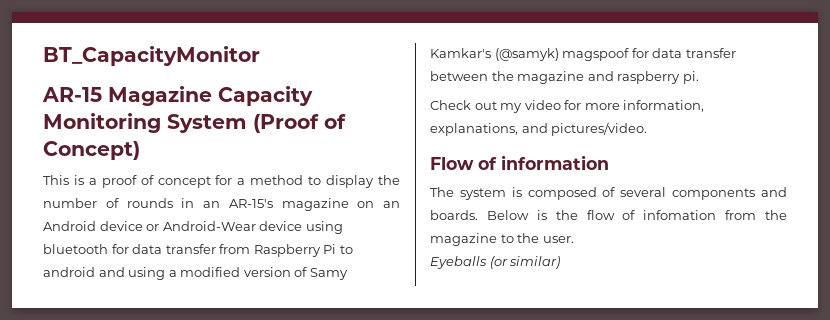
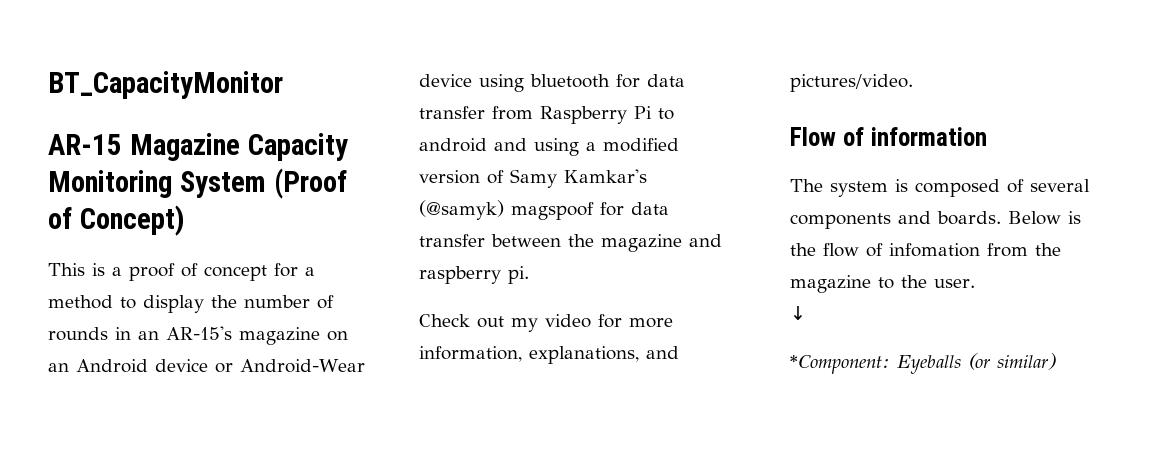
(574, 239) none -> [790,306,806,320] [790,355,890,374] ↓ // *Component:

